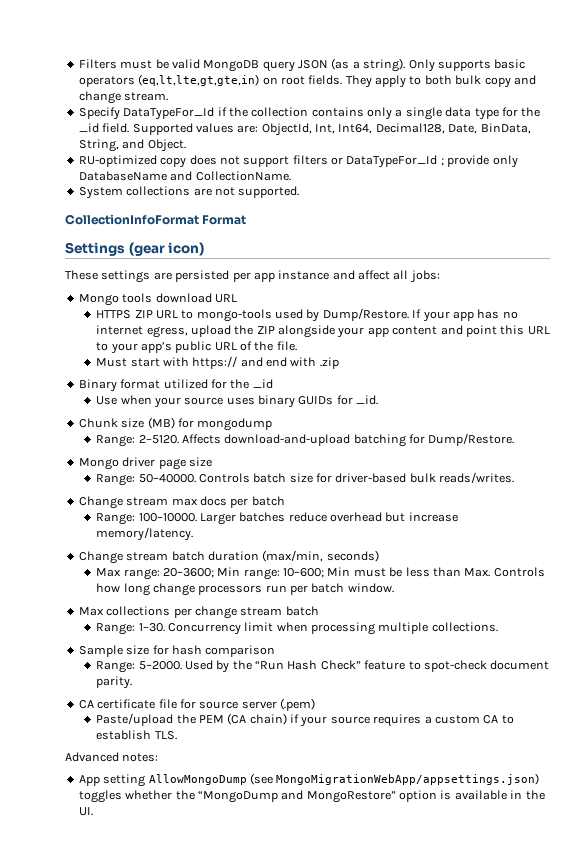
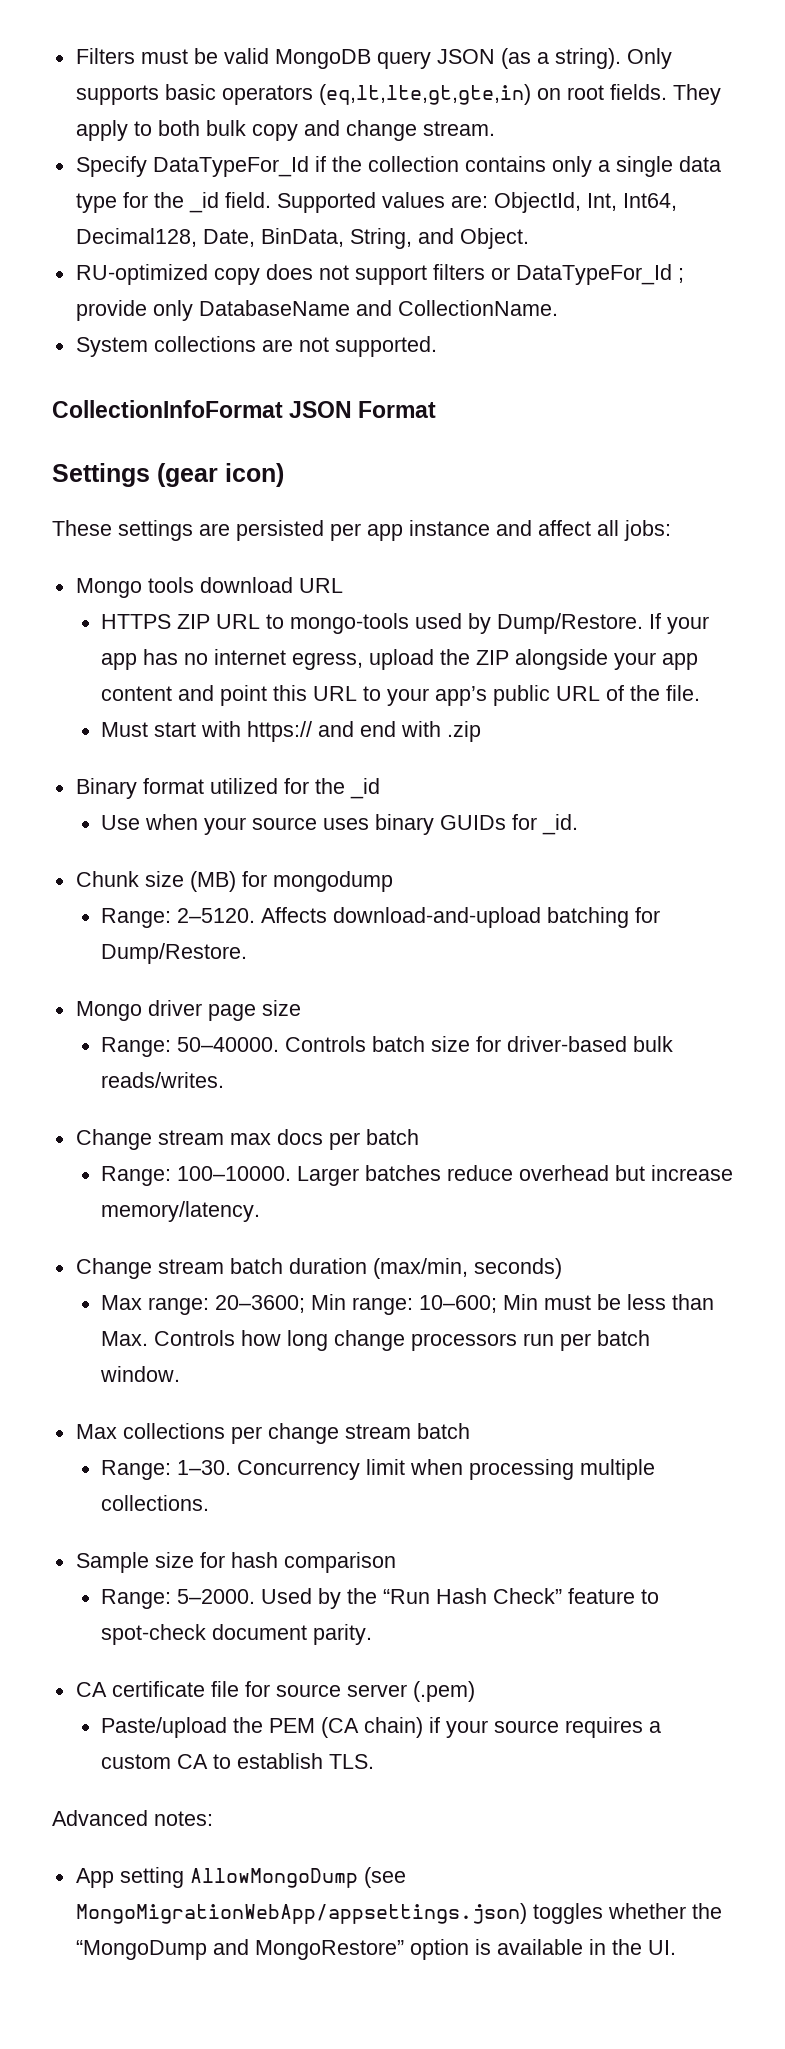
(199, 219) none -> [289,401,353,418] JSON

